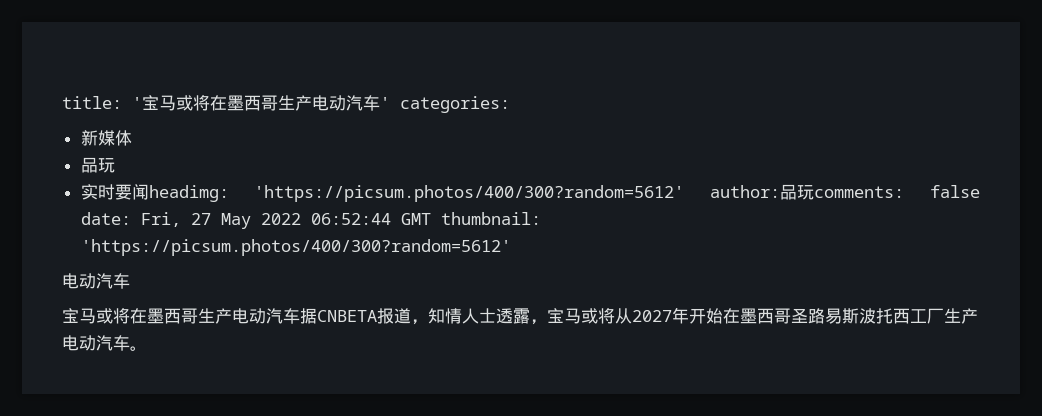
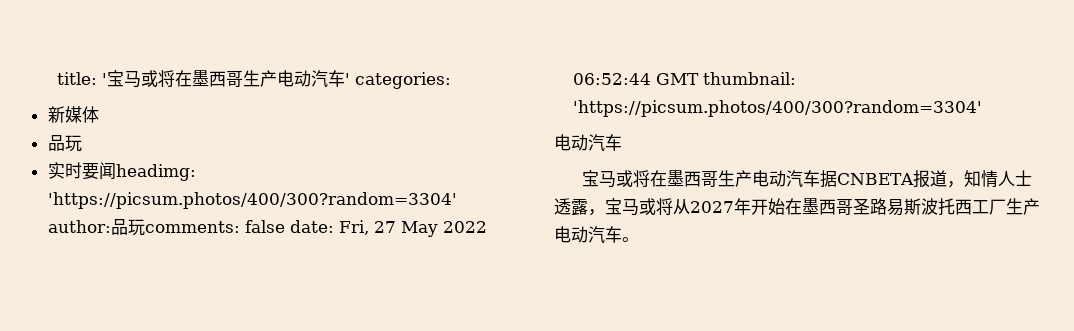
[254,185,685,202] 'https://picsum.photos/400/300?random=5612' -> [47,192,457,209] 'https://picsum.photos/400/300?random=3304'
[80,239,511,256] 'https://picsum.photos/400/300?random=5612' -> [572,100,982,117] 'https://picsum.photos/400/300?random=3304'

